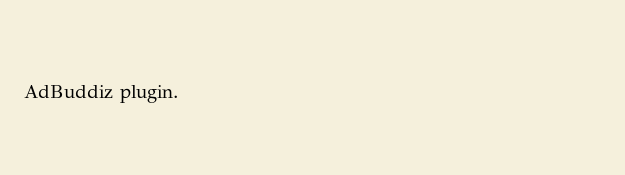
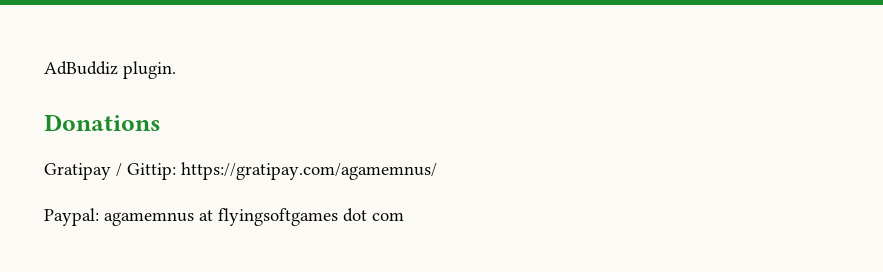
(178, 94) none -> [44,114,161,131] [44,162,437,180] [44,208,404,226] // Donations // Gratipay / Gittip: https://gratipay.com/agamemnus/ // Paypal: agamemnus at flyingsoftgames dot com

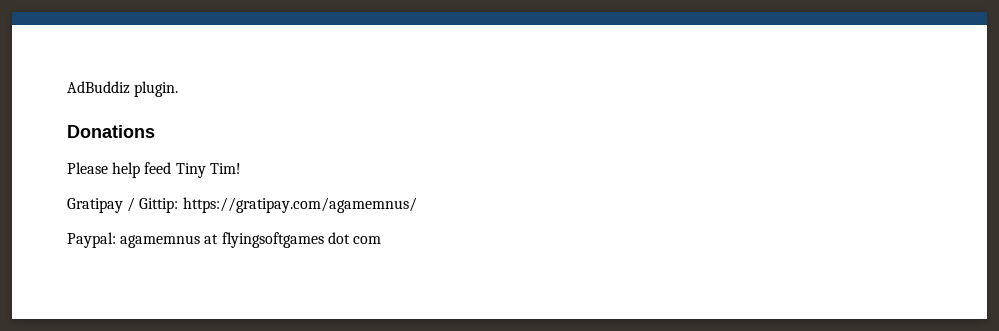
(161, 122) none -> [67,162,241,178] // Please help feed Tiny Tim!

